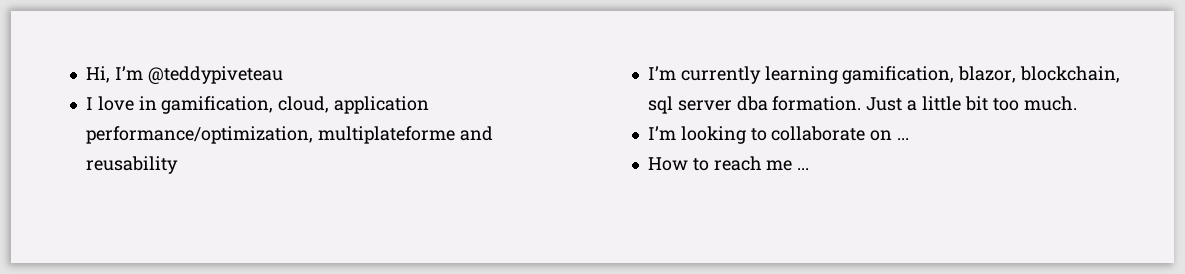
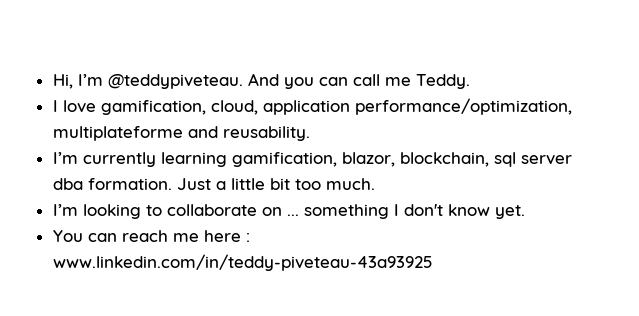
[147,66,283,84] @teddypiveteau -> [107,73,470,89] @teddypiveteau. And you can call me Teddy.
[138,96,157,110] in -> (96, 106) none
[85,156,178,174] reusability -> [222,126,310,141] reusability.
[647,156,810,171] // How to reach me ... -> [303,204,525,219] [52,230,250,242] [52,254,433,271] something I don't know yet. // You can reach me here : www.linkedin.com/in/teddy-piveteau-43a93925

